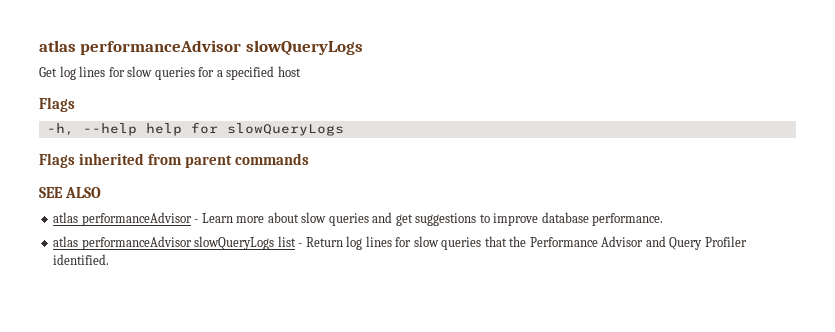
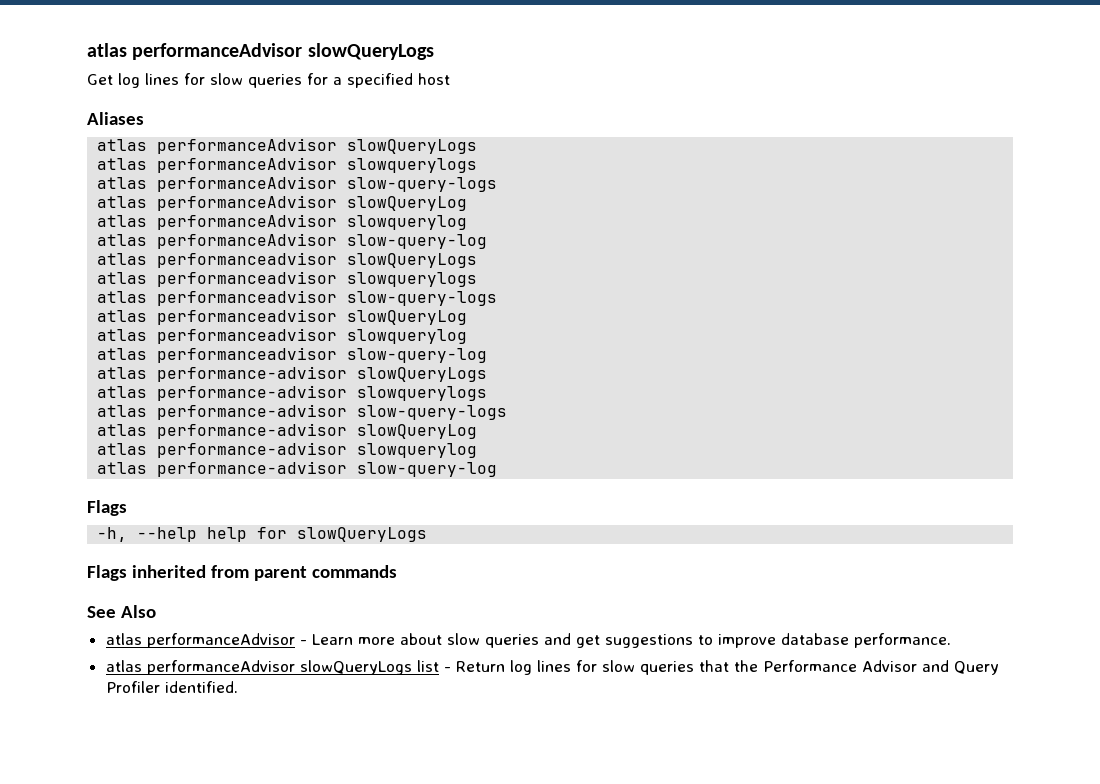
(301, 71) none -> [87,112,144,125] [97,138,478,154] [97,157,478,173] [97,176,498,192] [97,195,468,211] [97,214,468,230] [97,233,488,249] [97,252,478,268] [97,271,478,287] [97,290,498,306] [97,309,468,325] [97,328,468,344] [97,347,488,363] [97,366,488,382] [97,385,488,401] [97,404,508,420] [97,423,478,439] [97,442,478,458] [97,461,498,477] // Aliases // atlas performanceAdvisor slowQueryLogs // atlas performanceAdvisor slowquerylogs // atlas performanceAdvisor slow-query-logs // atlas performanceAdvisor slowQueryLog // atlas performanceAdvisor slowquerylog // atlas performanceAdvisor slow-query-log // atlas performanceadvisor slowQueryLogs // atlas performanceadvisor slowquerylogs // atlas performanceadvisor slow-query-logs // atlas performanceadvisor slowQueryLog // atlas performanceadvisor slowquerylog // atlas performanceadvisor slow-query-log // atlas performance-advisor slowQueryLogs // atlas performance-advisor slowquerylogs // atlas performance-advisor slow-query-logs // atlas performance-advisor slowQueryLog // atlas performance-advisor slowquerylog // atlas performance-advisor slow-query-log
[39,187,101,198] SEE ALSO -> [87,605,156,618] See Also

